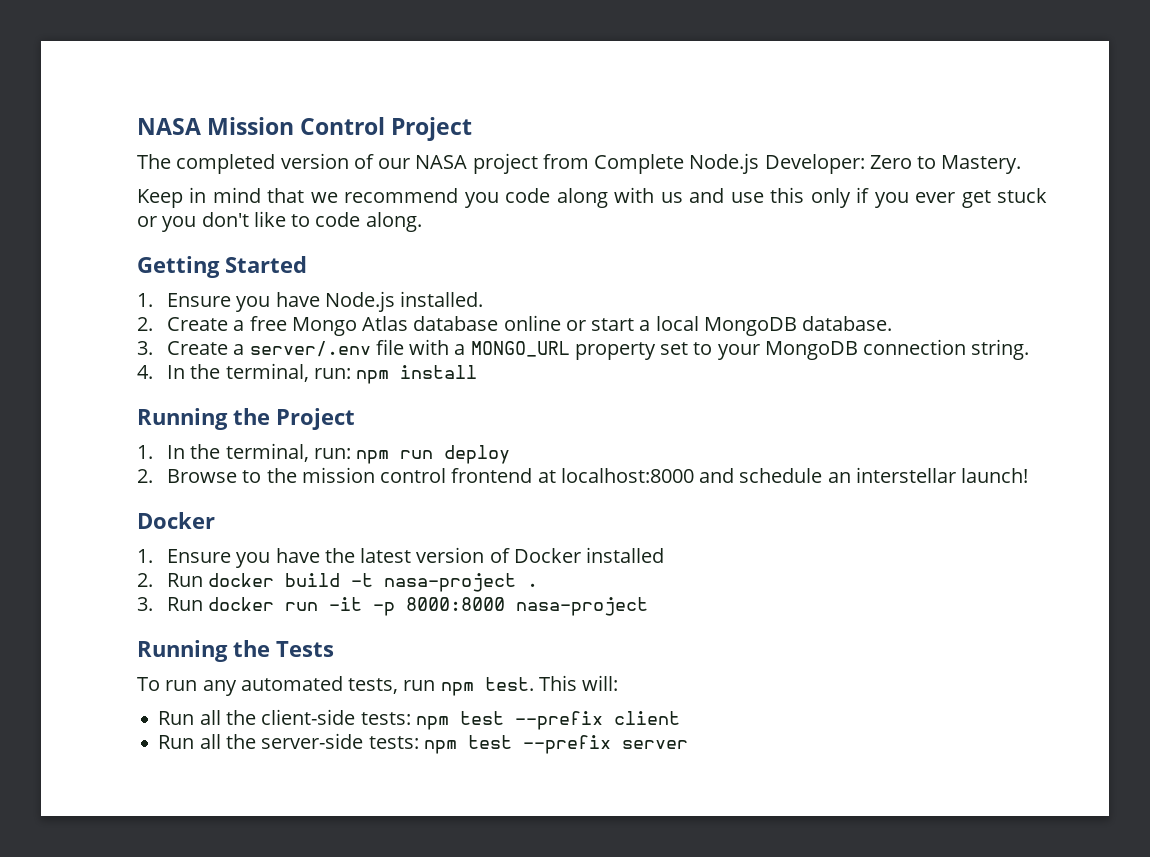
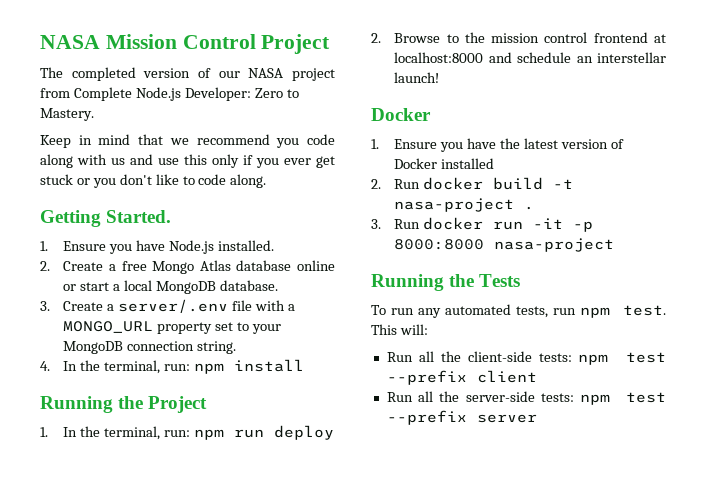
[225,256,307,273] Started -> [106,210,172,223] Started.

